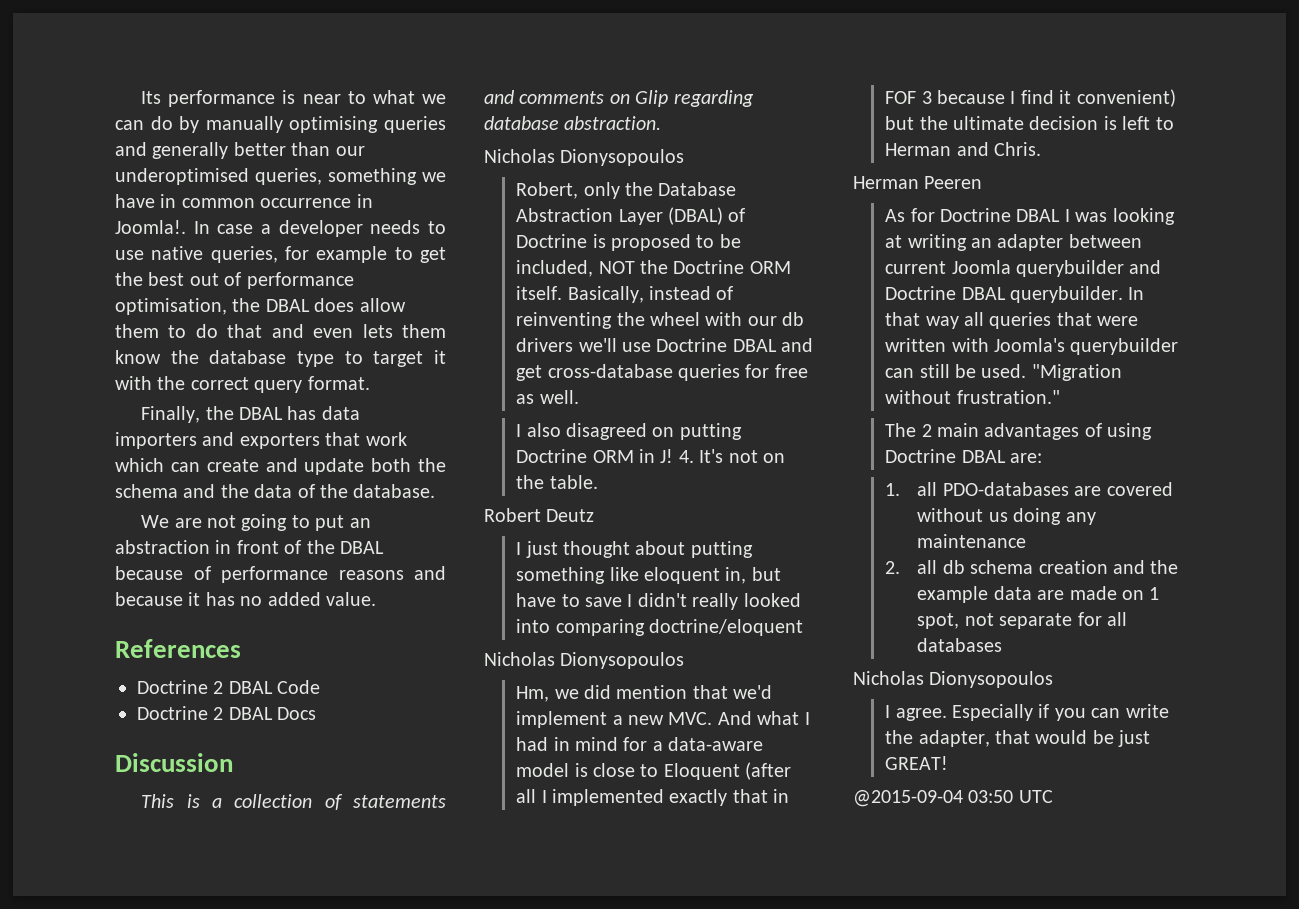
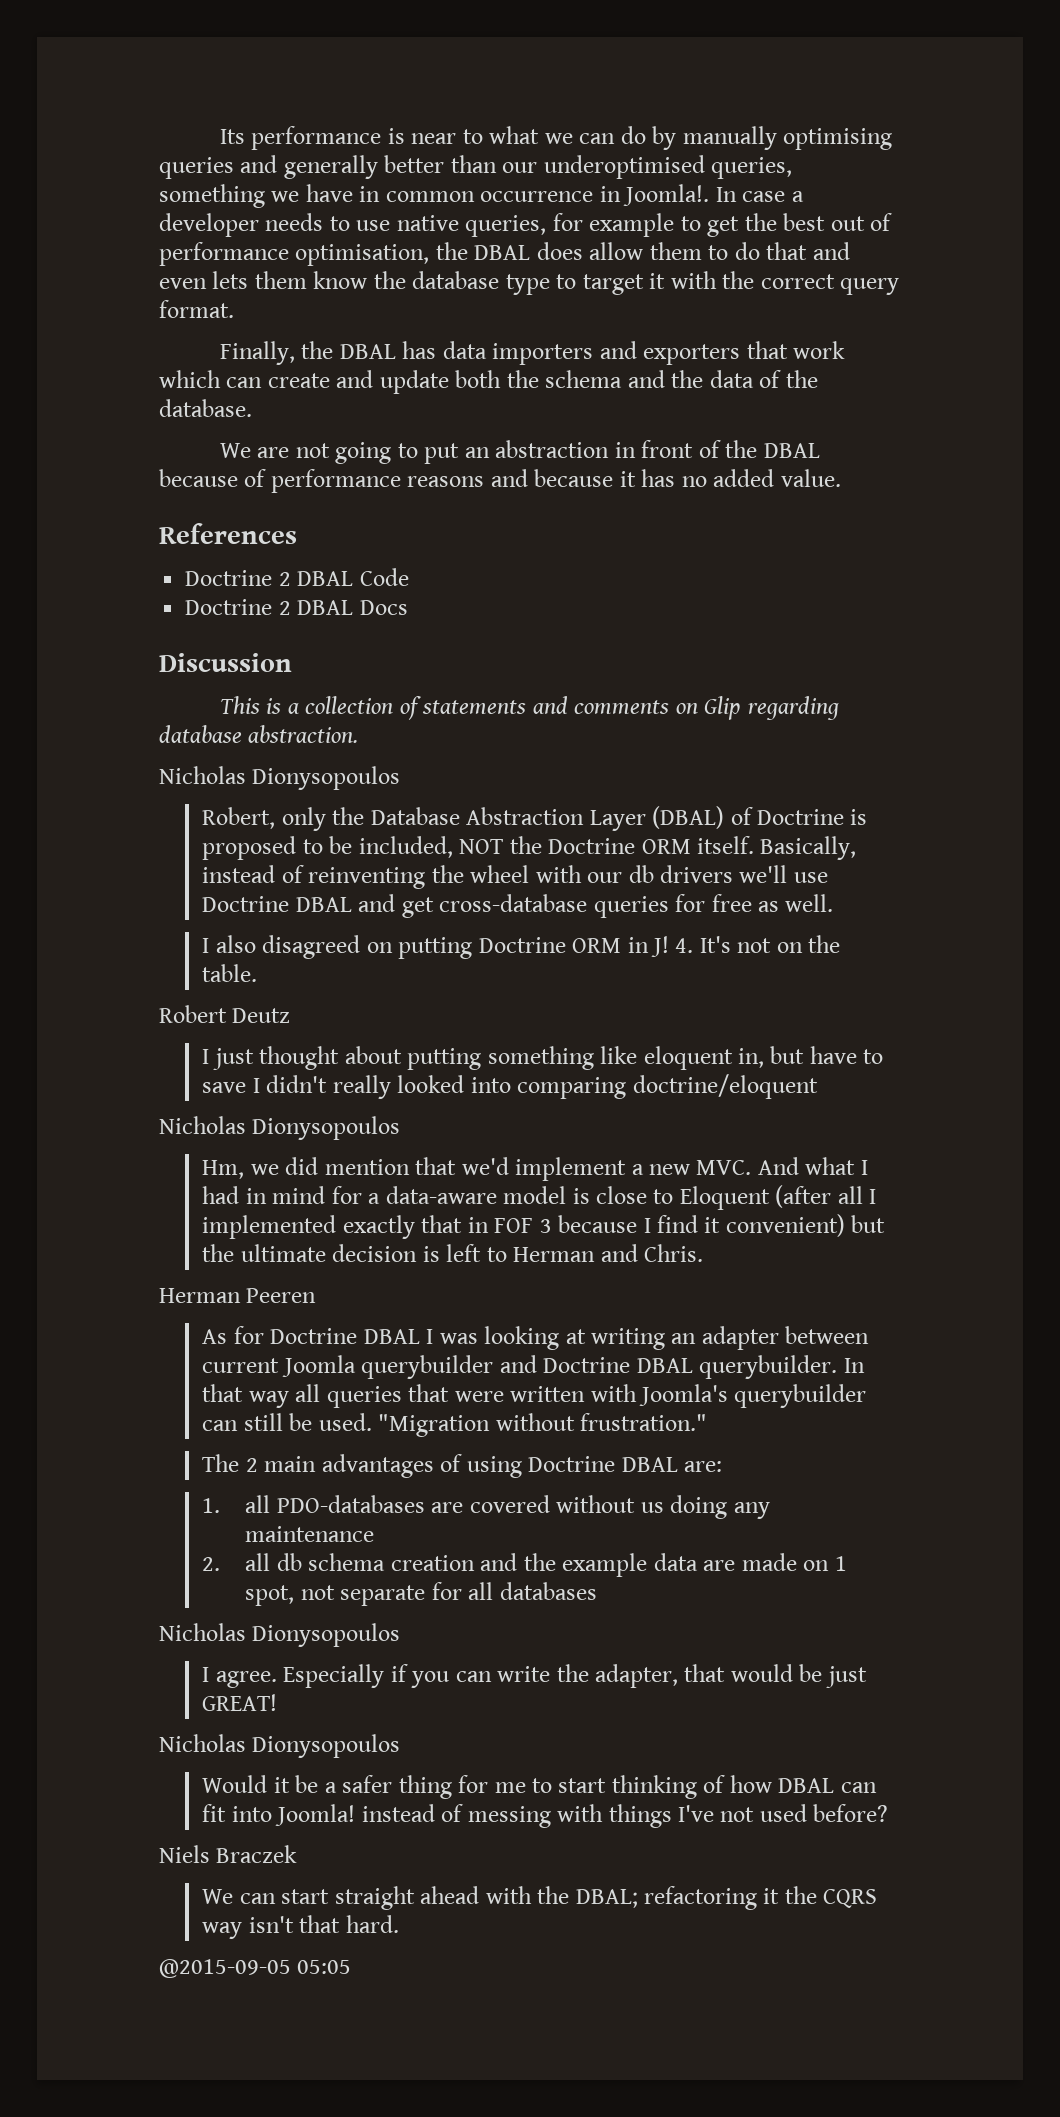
[853,790,1053,807] @2015-09-04 03:50 UTC -> [159,1734,401,1758] [202,1775,877,1799] [202,1804,889,1828] [159,1845,298,1863] [202,1886,878,1910] [202,1915,399,1939] [159,1959,352,1978] Nicholas Dionysopoulos // Would it be a safer thing for me to start thinking of how DBAL can fit into Joomla! instead of messing with things I've not used before? // Niels Braczek // We can start straight ahead with the DBAL; refactoring it the CQRS way isn't that hard. // @2015-09-05 05:05

